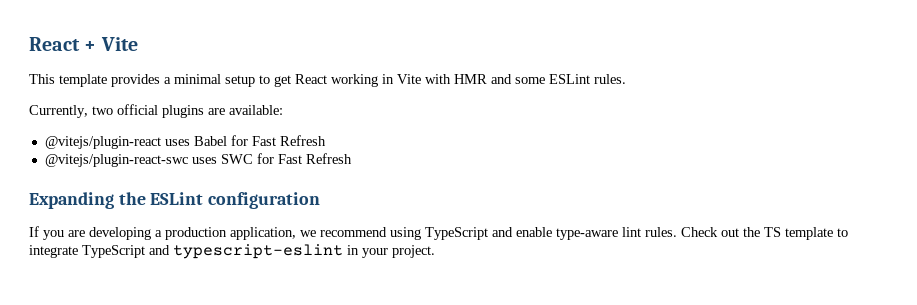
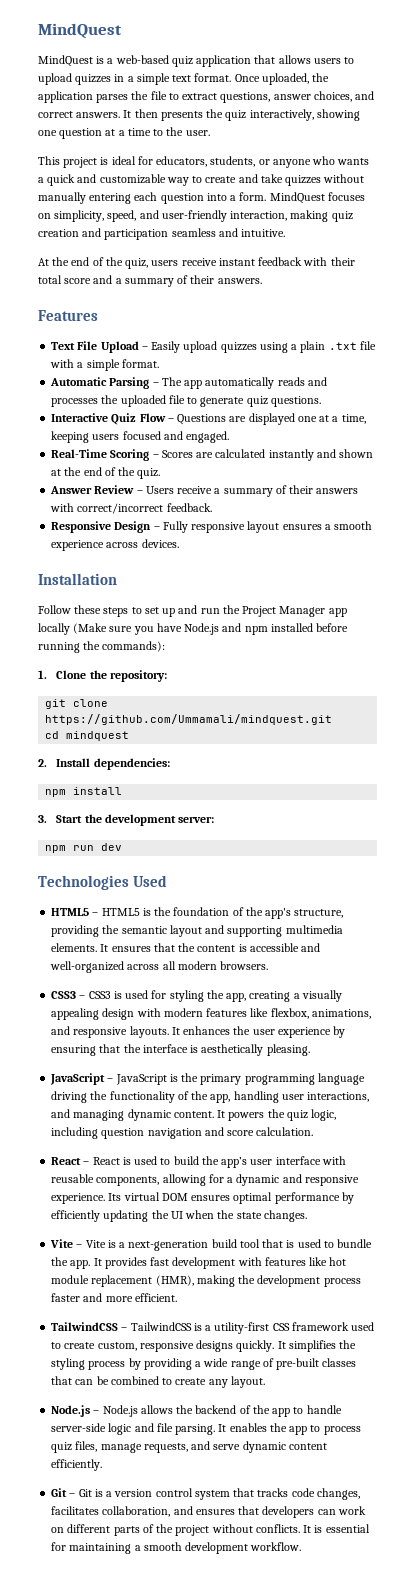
[29,37,138,51] [29,74,626,87] [29,104,283,118] [44,135,326,149] [44,153,352,167] [29,192,321,209] [29,226,848,240] [29,244,435,259] React + Vite // This template provides a minimal setup to get React working in Vite with HMR and some ESLint rules. // Currently, two official plugins are available: // @vitejs/plugin-react uses Babel for Fast Refresh // @vitejs/plugin-react-swc uses SWC for Fast Refresh // Expanding the ESLint configuration // If you are developing a production application, we recommend using TypeScript and enable type-aware lint rules. Check out the TS template to integrate TypeScript and typescript-eslint in your project. -> [38,23,122,39] [38,55,355,67] [38,73,330,85] [38,91,375,103] [38,109,360,121] [38,127,210,139] [38,156,370,168] [38,174,365,186] [38,192,365,204] [38,210,353,222] [38,228,286,240] [38,257,355,269] [38,275,262,287] [38,310,98,321] [51,341,376,353] [50,359,159,371] [50,377,327,389] [51,395,321,407] [51,413,366,425] [51,431,230,443] [51,449,374,461] [51,467,161,479] [50,485,359,497] [50,503,212,514] [51,521,373,533] [51,539,179,551] [38,573,117,585] [38,605,347,617] [38,623,349,635] [38,641,166,653] [38,670,167,682] [45,699,109,709] [45,714,333,725] [45,731,130,741] [38,758,170,770] [45,787,123,797] [38,814,214,826] [45,843,123,853] [38,875,168,890] [51,907,344,919] [51,925,343,937] [51,943,321,952] [50,961,269,973] [51,990,342,1002] [51,1008,371,1020] [51,1026,346,1038] [51,1044,310,1056] [50,1073,365,1085] [51,1091,370,1103] [51,1109,337,1121] [51,1127,314,1139] [51,1156,346,1168] [51,1174,359,1186] [51,1192,354,1204] [51,1210,307,1222] [50,1239,373,1251] [51,1257,347,1269] [51,1275,361,1287] [51,1293,177,1302] [51,1322,375,1334] [51,1340,357,1352] [51,1358,357,1370] [51,1376,265,1388] [51,1405,342,1417] [51,1423,361,1435] [51,1441,327,1453] [51,1459,103,1471] [51,1488,360,1500] [51,1506,366,1518] [51,1524,370,1536] [51,1542,302,1554] MindQuest // MindQuest is a web-based quiz application that allows users to upload quizzes in a simple text format. Once uploaded, the application parses the file to extract questions, answer choices, and correct answers. It then presents the quiz interactively, showing one question at a time to the user. // This project is ideal for educators, students, or anyone who wants a quick and customizable way to create and take quizzes without manually entering each question into a form. MindQuest focuses on simplicity, speed, and user-friendly interaction, making quiz creation and participation seamless and intuitive. // At the end of the quiz, users receive instant feedback with their total score and a summary of their answers. // Features // Text File Upload – Easily upload quizzes using a plain .txt file with a simple format. // Automatic Parsing – The app automatically reads and processes the uploaded file to generate quiz questions. // Interactive Quiz Flow – Questions are displayed one at a time, keeping users focused and engaged. // Real-Time Scoring – Scores are calculated instantly and shown at the end of the quiz. // Answer Review – Users receive a summary of their answers with correct/incorrect feedback. // Responsive Design – Fully responsive layout ensures a smooth experience across devices. // Installation // Follow these steps to set up and run the Project Manager app locally (Make sure you have Node.js and npm installed before running the commands): // 1. Clone the repository: // git clone https://github.com/Ummamali/mindquest.git // cd mindquest // 2. Install dependencies: // npm install // 3. Start the development server: // npm run dev // Technologies Used // HTML5 – HTML5 is the foundation of the app's structure, providing the semantic layout and supporting multimedia elements. It ensures that the content is accessible and well-organized across all modern browsers. // CSS3 – CSS3 is used for styling the app, creating a visually appealing design with modern features like flexbox, animations, and responsive layouts. It enhances the user experience by ensuring that the interface is aesthetically pleasing. // JavaScript – JavaScript is the primary programming language driving the functionality of the app, handling user interactions, and managing dynamic content. It powers the quiz logic, including question navigation and score calculation. // React – React is used to build the app’s user interface with reusable components, allowing for a dynamic and responsive experience. Its virtual DOM ensures optimal performance by efficiently updating the UI when the state changes. // Vite – Vite is a next-generation build tool that is used to bundle the app. It provides fast development with features like hot module replacement (HMR), making the development process faster and more efficient. // TailwindCSS – TailwindCSS is a utility-first CSS framework used to create custom, responsive designs quickly. It simplifies the styling process by providing a wide range of pre-built classes that can be combined to create any layout. // Node.js – Node.js allows the backend of the app to handle server-side logic and file parsing. It enables the app to process quiz files, manage requests, and serve dynamic content efficiently. // Git – Git is a version control system that tracks code changes, facilitates collaboration, and ensures that developers can work on different parts of the project without conflicts. It is essential for maintaining a smooth development workflow.

